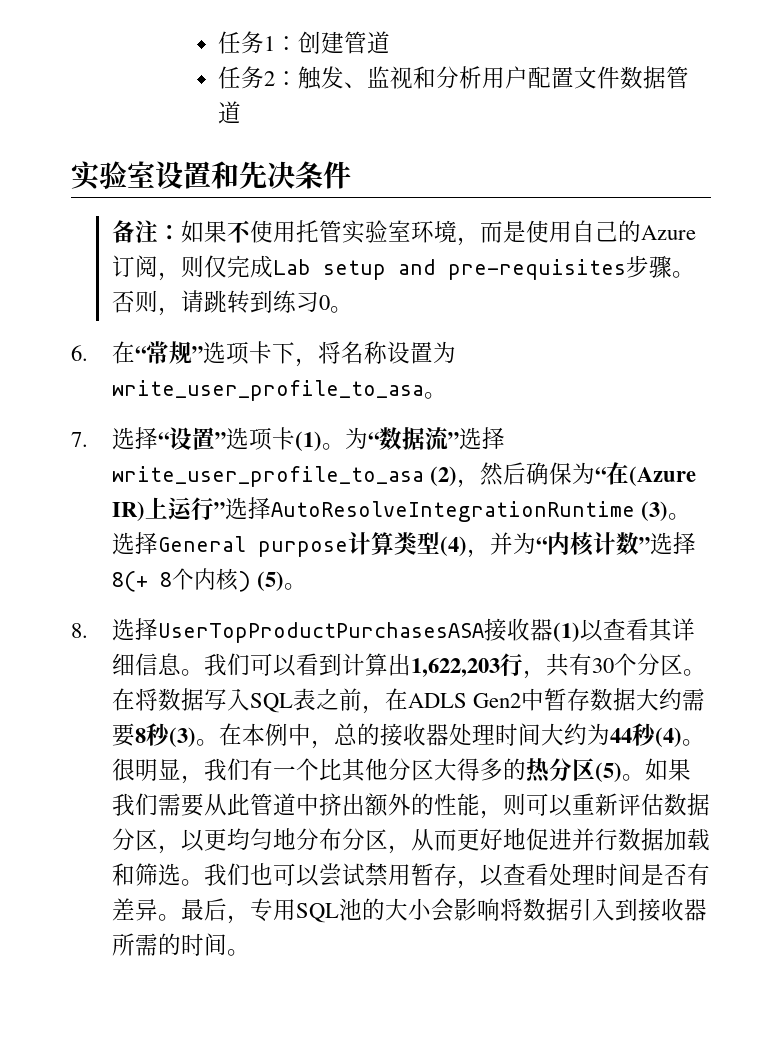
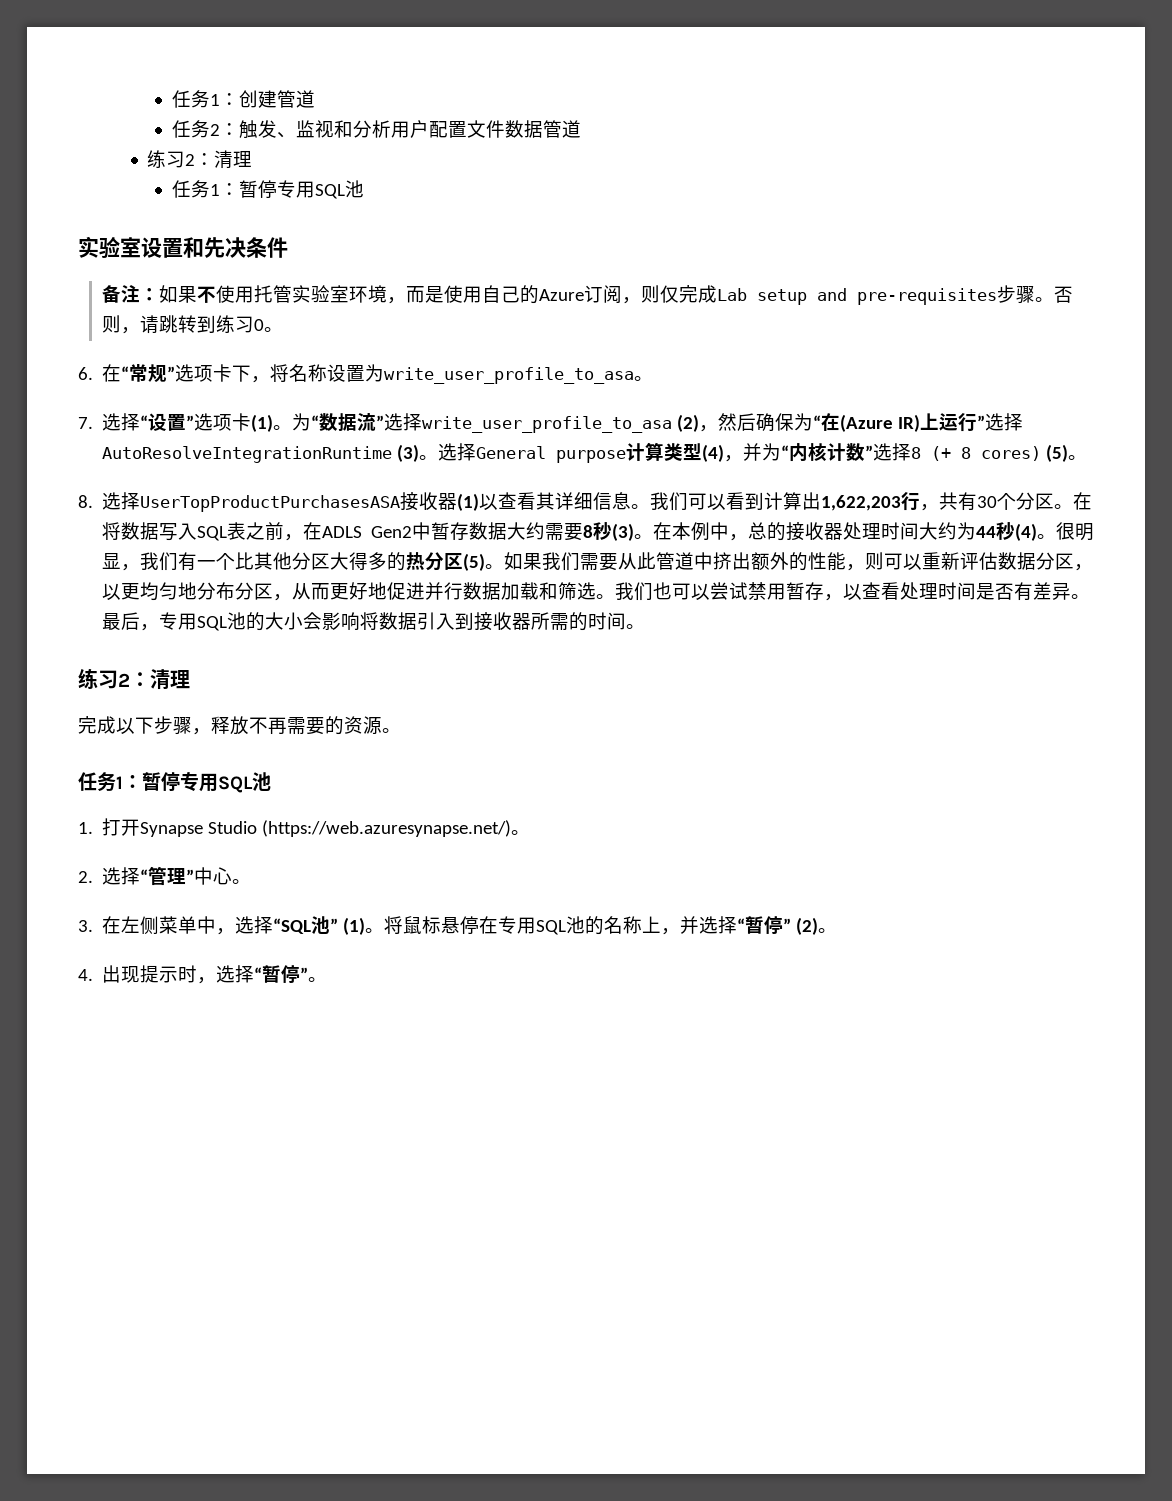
(241, 112) none -> [147,150,253,169] [171,180,364,199] // 练习2：清理 // 任务1：暂停专用SQL池
[111,568,251,592] 8(+ 8个内核) -> [911,446,1042,461] 8 (+ 8 cores)
(250, 952) none -> [78,668,190,690] [78,716,401,735] [78,772,271,793] [78,818,531,837] [78,866,252,886] [78,916,838,935] [78,965,328,984] // 练习2：清理 // 完成以下步骤，释放不再需要的资源。 // 任务1：暂停专用SQL池 // 1.打开Synapse Studio (https://web.azuresynapse.net/)。 // 2.选择“管理”中心。 // 3.在左侧菜单中，选择“SQL池” (1)。将鼠标悬停在专用SQL池的名称上，并选择“暂停” (2)。 // 4.出现提示时，选择“暂停”。

